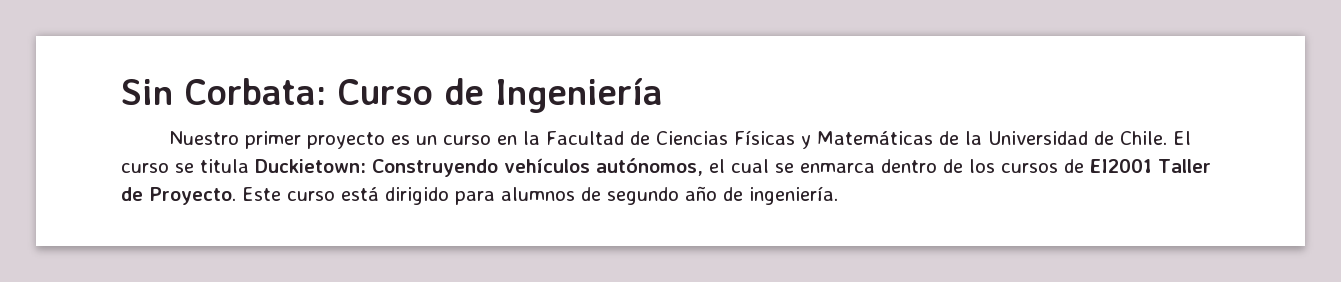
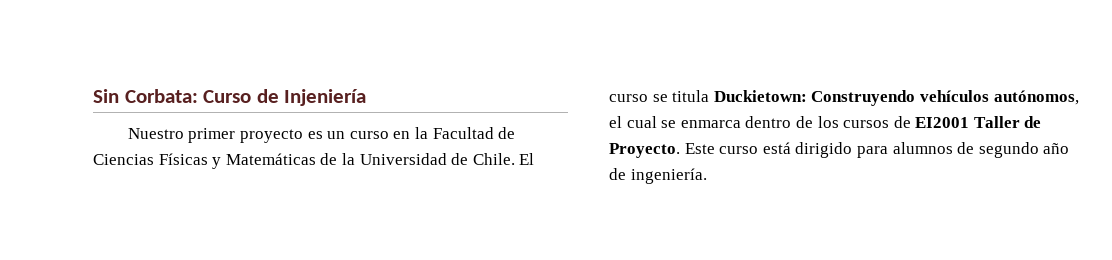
[495,78,663,113] Ingeniería -> [284,89,367,106] Injeniería

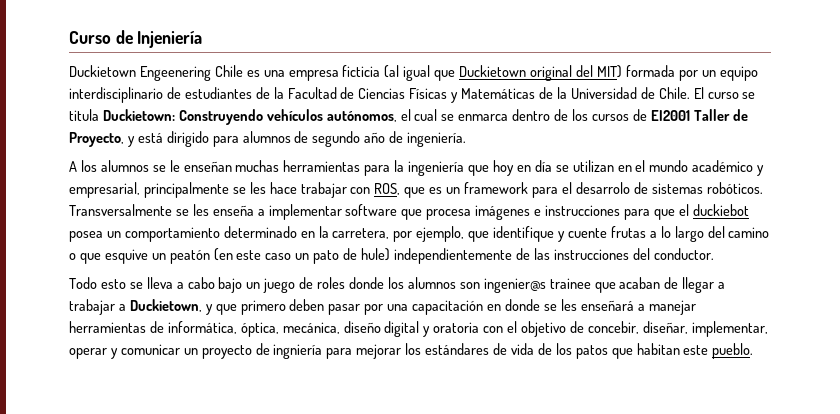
[93,89,198,103] Sin Corbata: -> (69, 37) none
[127,128,411,143] Nuestro primer proyecto es un curso en -> [69,65,758,81] [69,87,270,103] Duckietown Engeenering Chile es una empresa ficticia (al igual que Duckietown original del MIT) formada por un equipo interdisciplinario de estudiantes de
[609,143,759,158] Proyecto. Este curso -> [69,132,135,147] Proyecto, y
(707, 176) none -> [69,160,765,176] [69,182,763,198] [69,204,749,220] [69,226,770,242] [69,248,714,264] [69,277,726,293] [69,299,696,315] [69,321,768,337] [69,343,754,359] // A los alumnos se le enseñan muchas herramientas para la ingeniería que hoy en día se utilizan en el mundo académico y empresarial, principalmente se les hace trabajar con ROS, que es un framework para el desarrolo de sistemas robóticos. Transversalmente se les enseña a implementar software que procesa imágenes e instrucciones para que el duckiebot posea un comportamiento determinado en la carretera, por ejemplo, que identifique y cuente frutas a lo largo del camino o que esquive un peatón (en este caso un pato de hule) independientemente de las instrucciones del conductor. // Todo esto se lleva a cabo bajo un juego de roles donde los alumnos son ingenier@s trainee que acaban de llegar a trabajar a Duckietown, y que primero deben pasar por una capacitación en donde se les enseñará a manejar herramientas de informática, óptica, mecánica, diseño digital y oratoria con el objetivo de concebir, diseñar, implementar, operar y comunicar un proyecto de ingniería para mejorar los estándares de vida de los patos que habitan este pueblo.

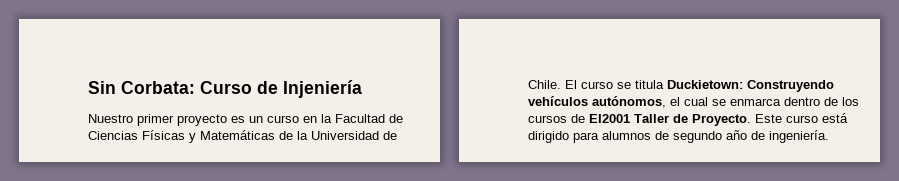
(69, 37) none -> [88,81,195,94] Sin Corbata:
[69,65,758,81] [69,87,270,103] Duckietown Engeenering Chile es una empresa ficticia (al igual que Duckietown original del MIT) formada por un equipo interdisciplinario de estudiantes de -> [88,114,317,126] Nuestro primer proyecto es un curso en
[69,132,135,147] Proyecto, y -> [692,114,818,126] Proyecto. Este curso
[69,160,765,176] [69,182,763,198] [69,204,749,220] [69,226,770,242] [69,248,714,264] [69,277,726,293] [69,299,696,315] [69,321,768,337] [69,343,754,359] // A los alumnos se le enseñan muchas herramientas para la ingeniería que hoy en día se utilizan en el mundo académico y empresarial, principalmente se les hace trabajar con ROS, que es un framework para el desarrolo de sistemas robóticos. Transversalmente se les enseña a implementar software que procesa imágenes e instrucciones para que el duckiebot posea un comportamiento determinado en la carretera, por ejemplo, que identifique y cuente frutas a lo largo del camino o que esquive un peatón (en este caso un pato de hule) independientemente de las instrucciones del conductor. // Todo esto se lleva a cabo bajo un juego de roles donde los alumnos son ingenier@s trainee que acaban de llegar a trabajar a Duckietown, y que primero deben pasar por una capacitación en donde se les enseñará a manejar herramientas de informática, óptica, mecánica, diseño digital y oratoria con el objetivo de concebir, diseñar, implementar, operar y comunicar un proyecto de ingniería para mejorar los estándares de vida de los patos que habitan este pueblo. -> (829, 136) none

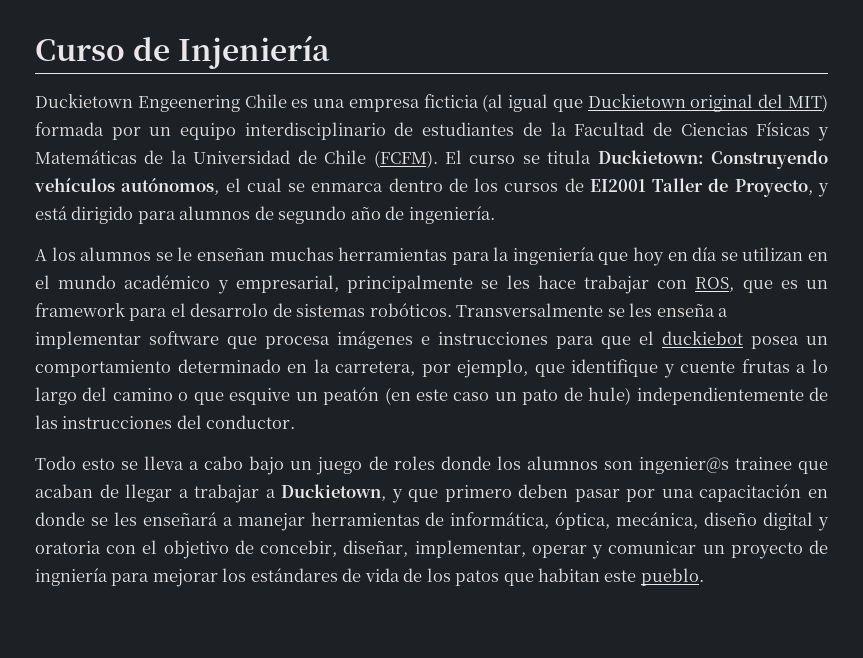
[88,81,195,94] Sin Corbata: -> (35, 50) none
[88,114,317,126] Nuestro primer proyecto es un curso en -> [35,94,828,112] [35,122,542,140] Duckietown Engeenering Chile es una empresa ficticia (al igual que Duckietown original del MIT) formada por un equipo interdisciplinario de estudiantes de
[528,80,561,89] Chile. -> [324,150,438,168] Chile (FCFM).
[692,114,818,126] Proyecto. Este curso -> [734,179,829,197] Proyecto, y
(829, 136) none -> [35,247,829,266] [35,275,828,294] [35,303,729,321] [35,331,828,349] [35,359,829,378] [35,387,828,405] [35,415,296,429] [35,456,828,475] [35,484,828,503] [35,512,829,531] [35,540,829,559] [35,568,704,587] // A los alumnos se le enseñan muchas herramientas para la ingeniería que hoy en día se utilizan en el mundo académico y empresarial, principalmente se les hace trabajar con ROS, que es un framework para el desarrolo de sistemas robóticos. Transversalmente se les enseña a implementar software que procesa imágenes e instrucciones para que el duckiebot posea un comportamiento determinado en la carretera, por ejemplo, que identifique y cuente frutas a lo largo del camino o que esquive un peatón (en este caso un pato de hule) independientemente de las instrucciones del conductor. // Todo esto se lleva a cabo bajo un juego de roles donde los alumnos son ingenier@s trainee que acaban de llegar a trabajar a Duckietown, y que primero deben pasar por una capacitación en donde se les enseñará a manejar herramientas de informática, óptica, mecánica, diseño digital y oratoria con el objetivo de concebir, diseñar, implementar, operar y comunicar un proyecto de ingniería para mejorar los estándares de vida de los patos que habitan este pueblo.

